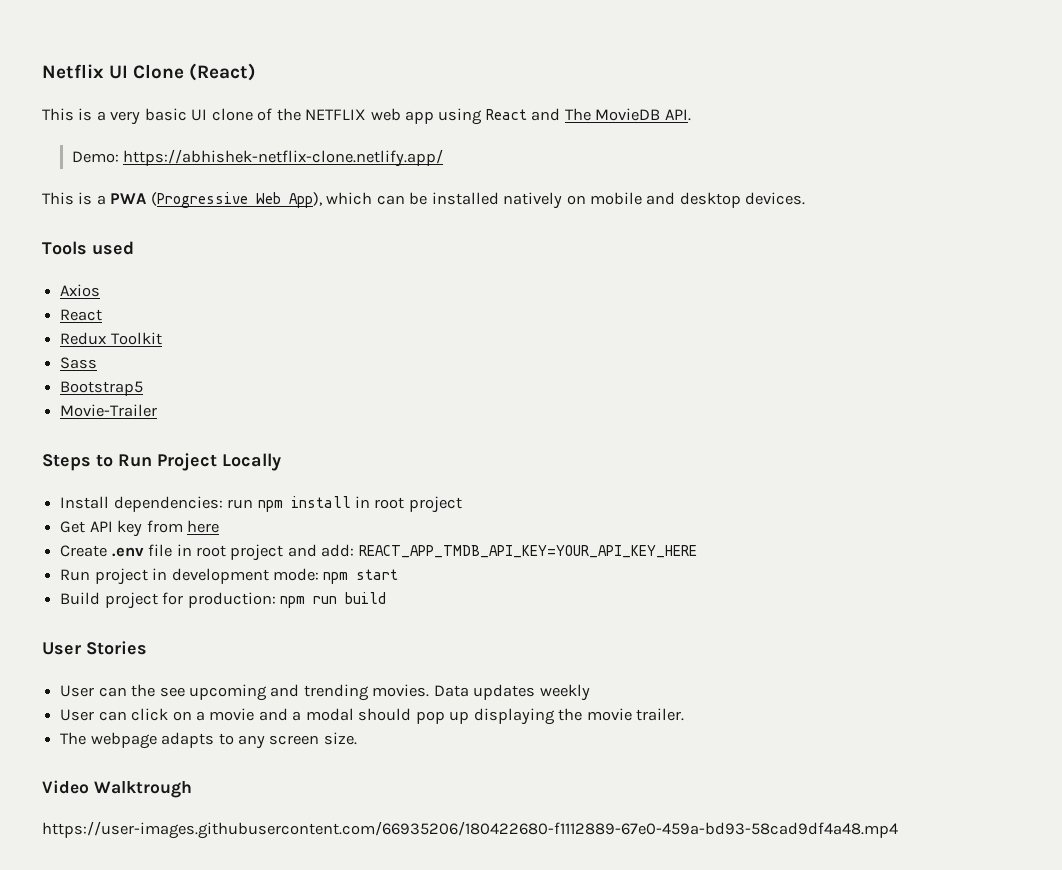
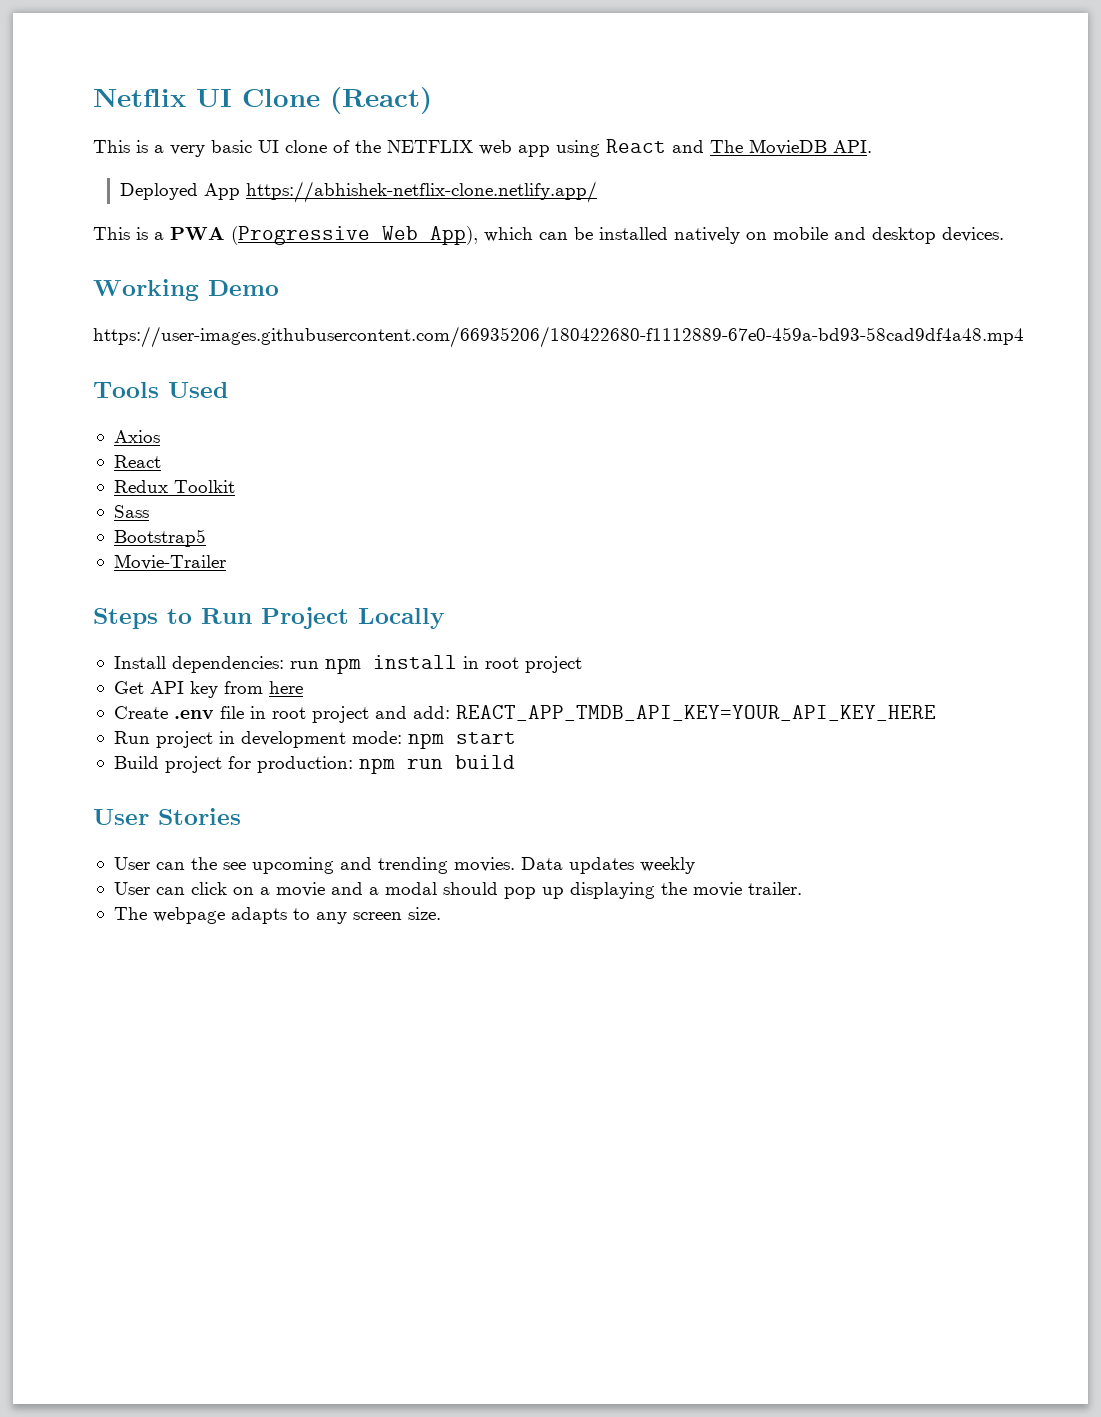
[71,151,119,163] Demo: -> [120,183,241,200] Deployed App
(806, 198) none -> [93,279,279,301] [93,326,1024,348] // Working Demo // https://user-images.githubusercontent.com/66935206/180422680-f1112889-67e0-459a-bd93-58cad9df4a48.mp4
[92,241,134,255] used -> [168,382,228,398] Used
[42,780,192,798] [42,821,898,839] // Video Walktrough // https://user-images.githubusercontent.com/66935206/180422680-f1112889-67e0-459a-bd93-58cad9df4a48.mp4 -> (441, 913) none

